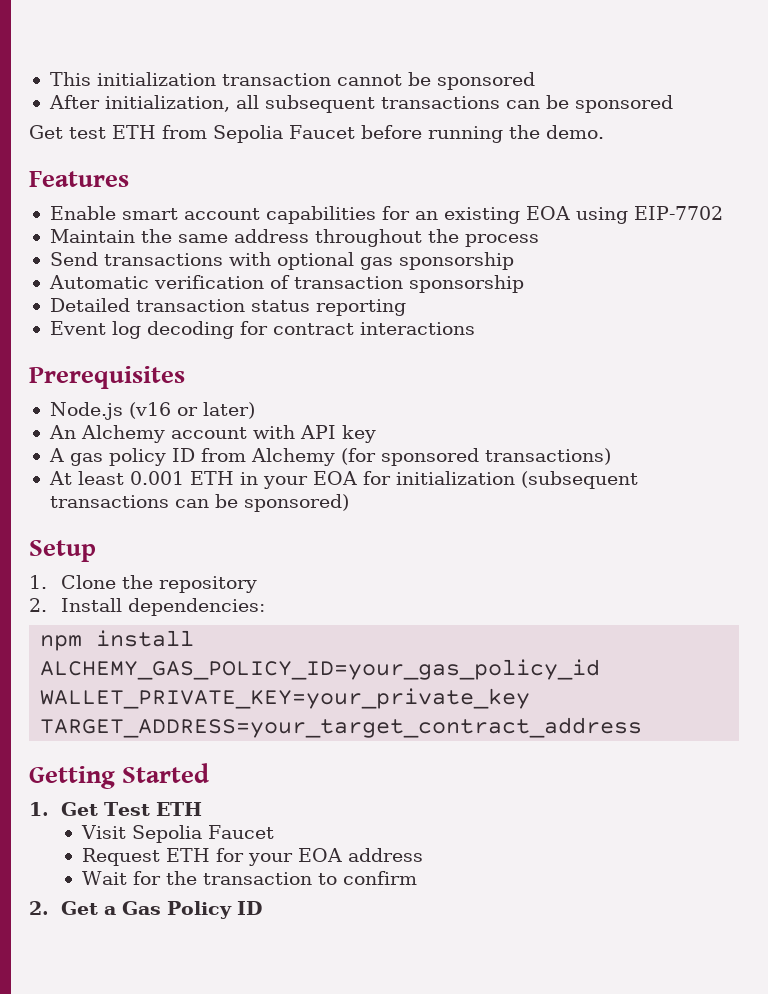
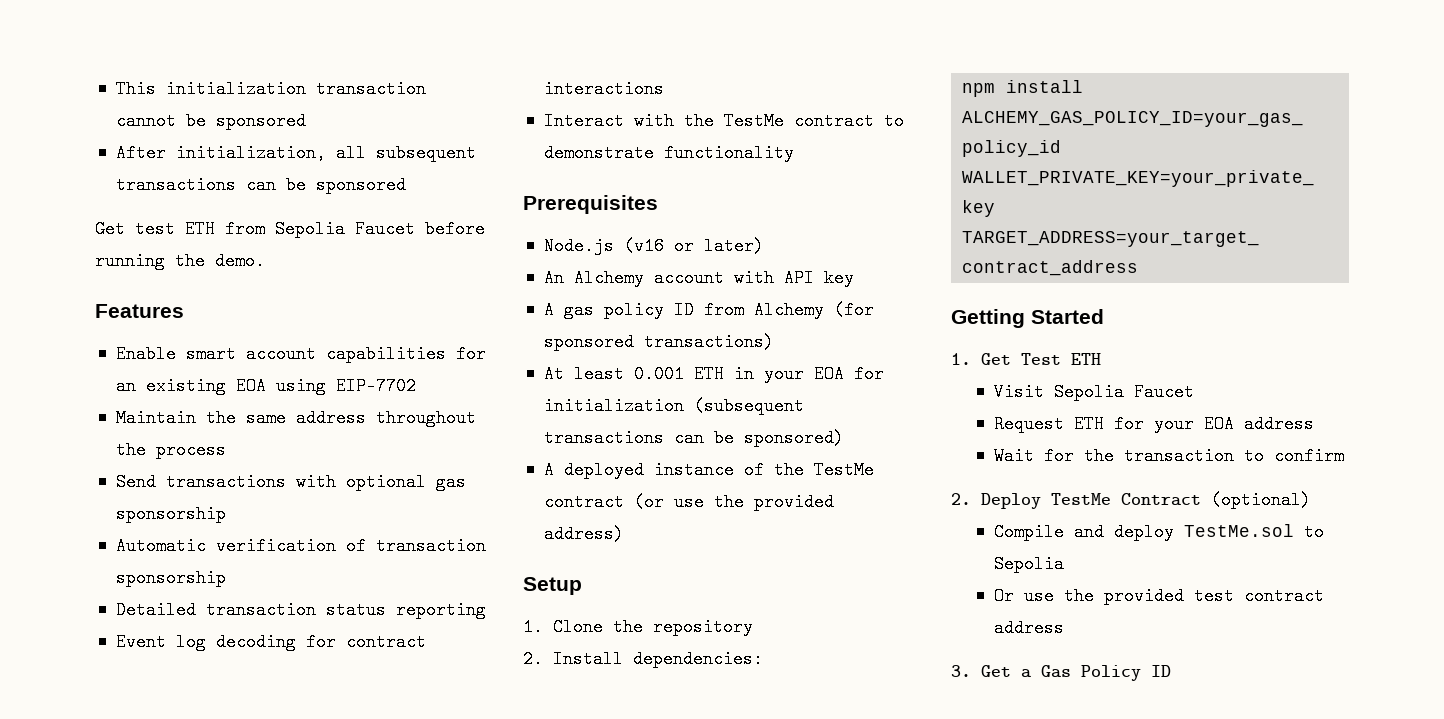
(475, 328) none -> [543,112,904,130] [543,144,794,162] // Interact with the TestMe contract to demonstrate functionality
(349, 503) none -> [543,461,874,479] [543,493,834,511] [543,525,624,543] // A deployed instance of the TestMe contract (or use the provided address)
(49, 908) none -> [980,491,1311,509] [993,523,1324,541] [993,555,1064,573] [993,587,1324,605] [993,619,1064,637] [951,665,971,677] Deploy TestMe Contract (optional) // Compile and deploy TestMe.sol to Sepolia // Or use the provided test contract address // 3.

